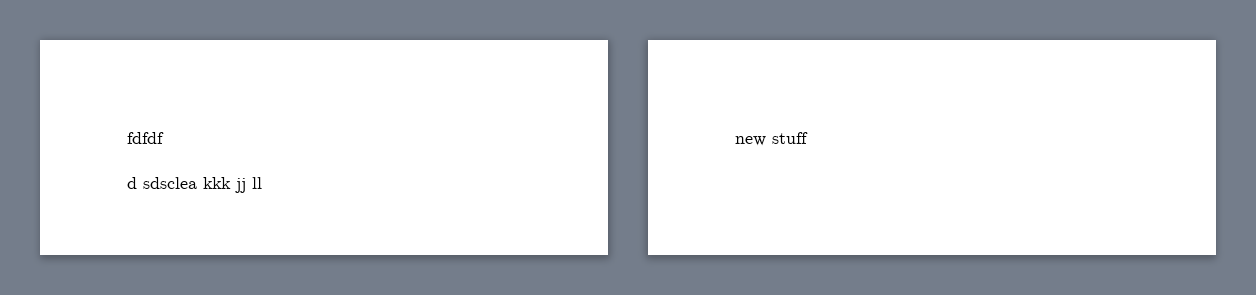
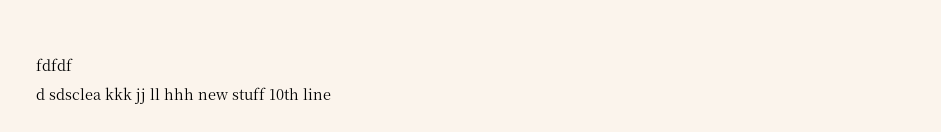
(262, 183) // -> [164,88,194,100] hhh
(808, 138) none -> [269,88,331,100] 10th line

